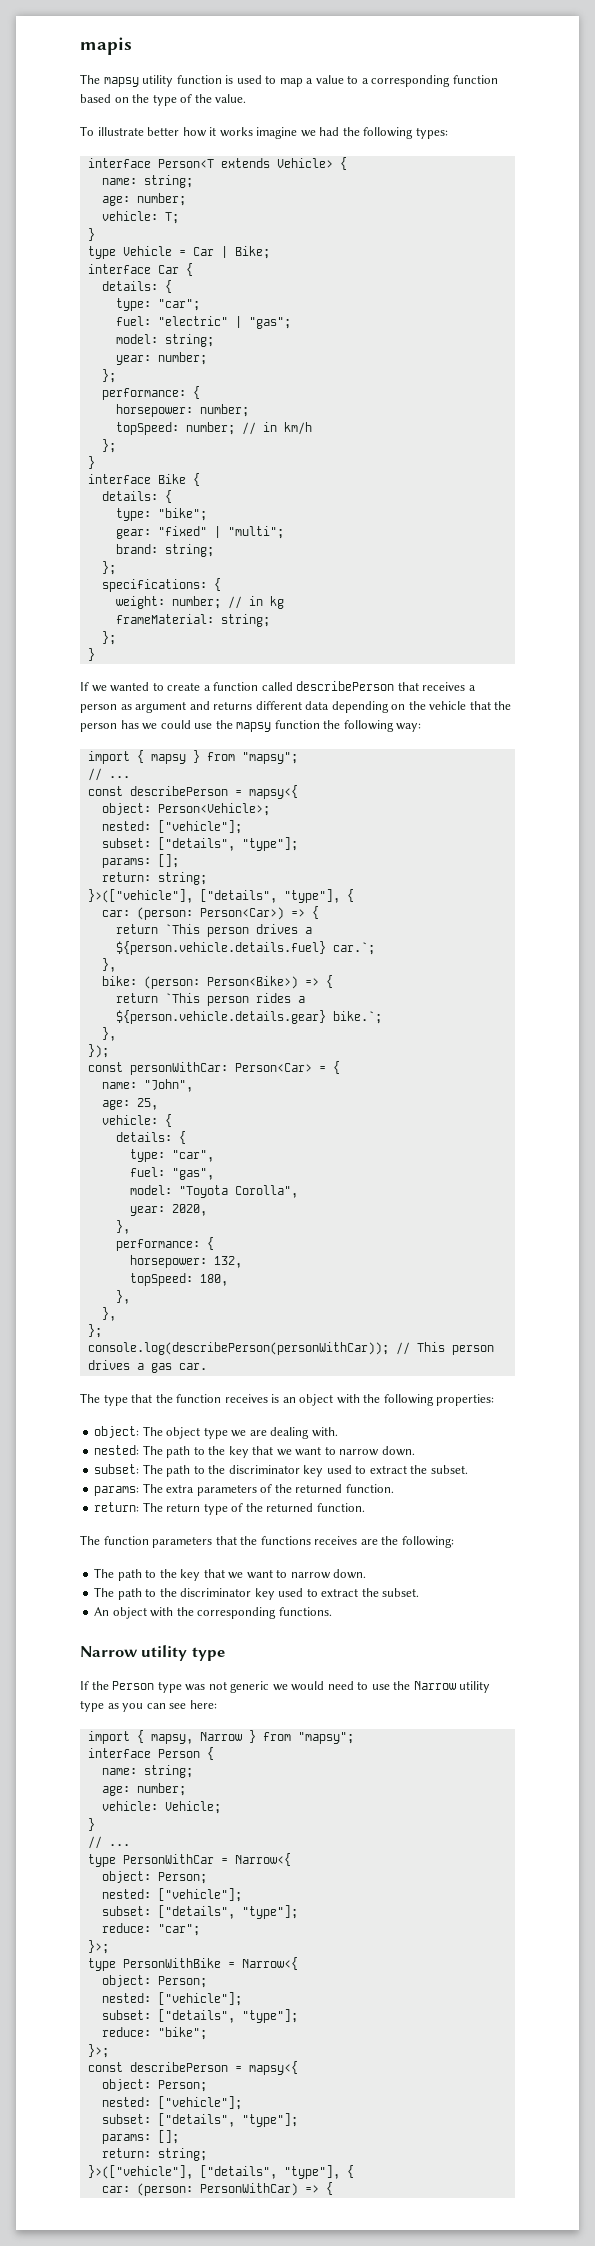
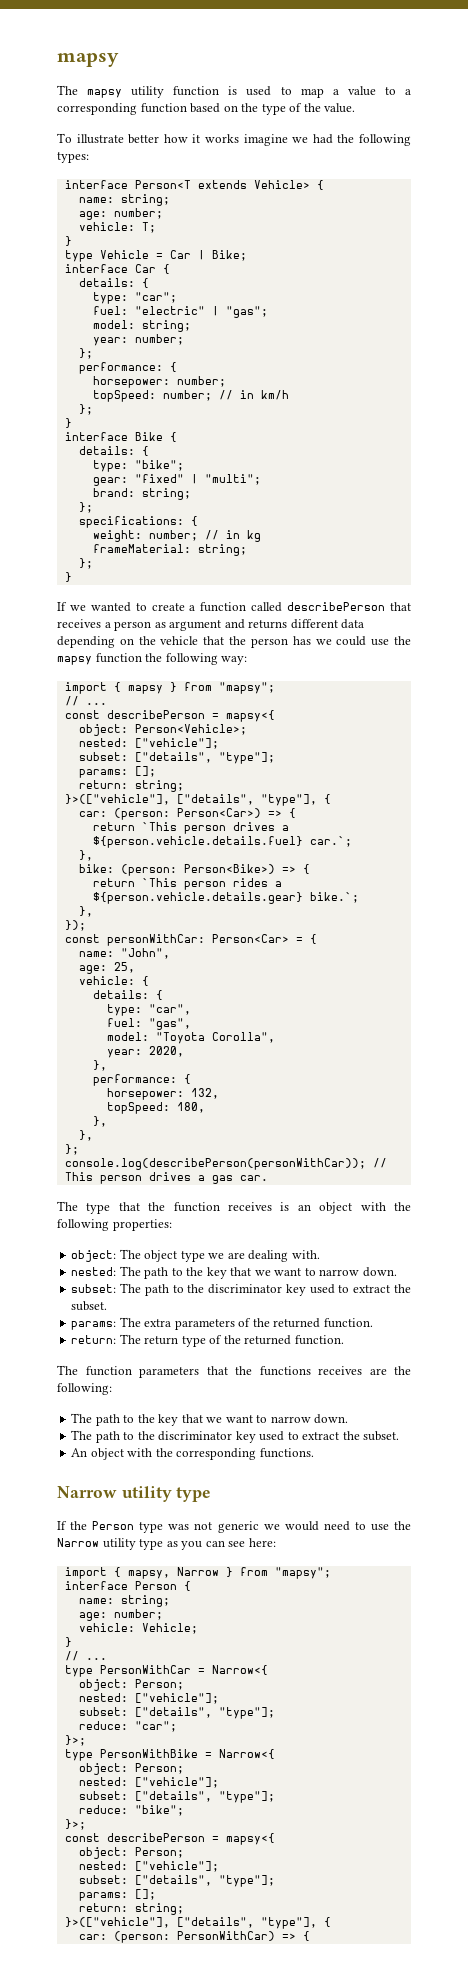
[80,37,132,55] mapis -> [57,53,119,67] mapsy

